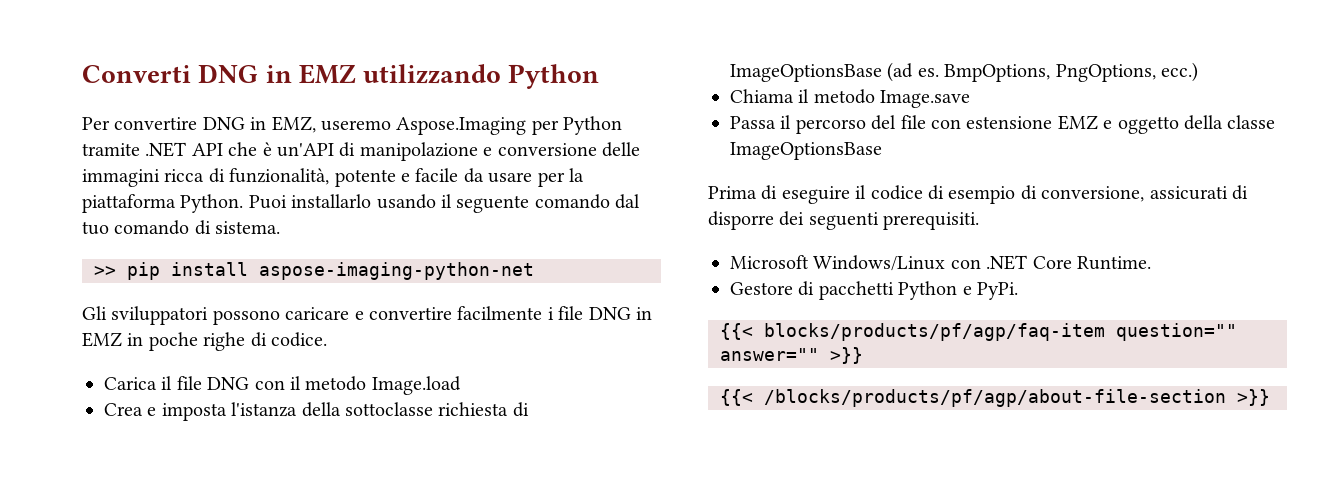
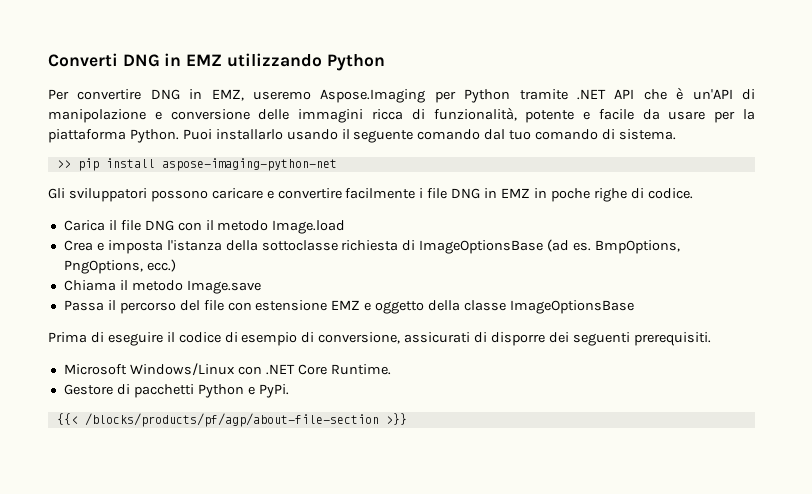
[720,323,1237,341] [720,347,863,364] // {{< blocks/products/pf/agp/faq-item question="" answer="" >}} -> (289, 391) none

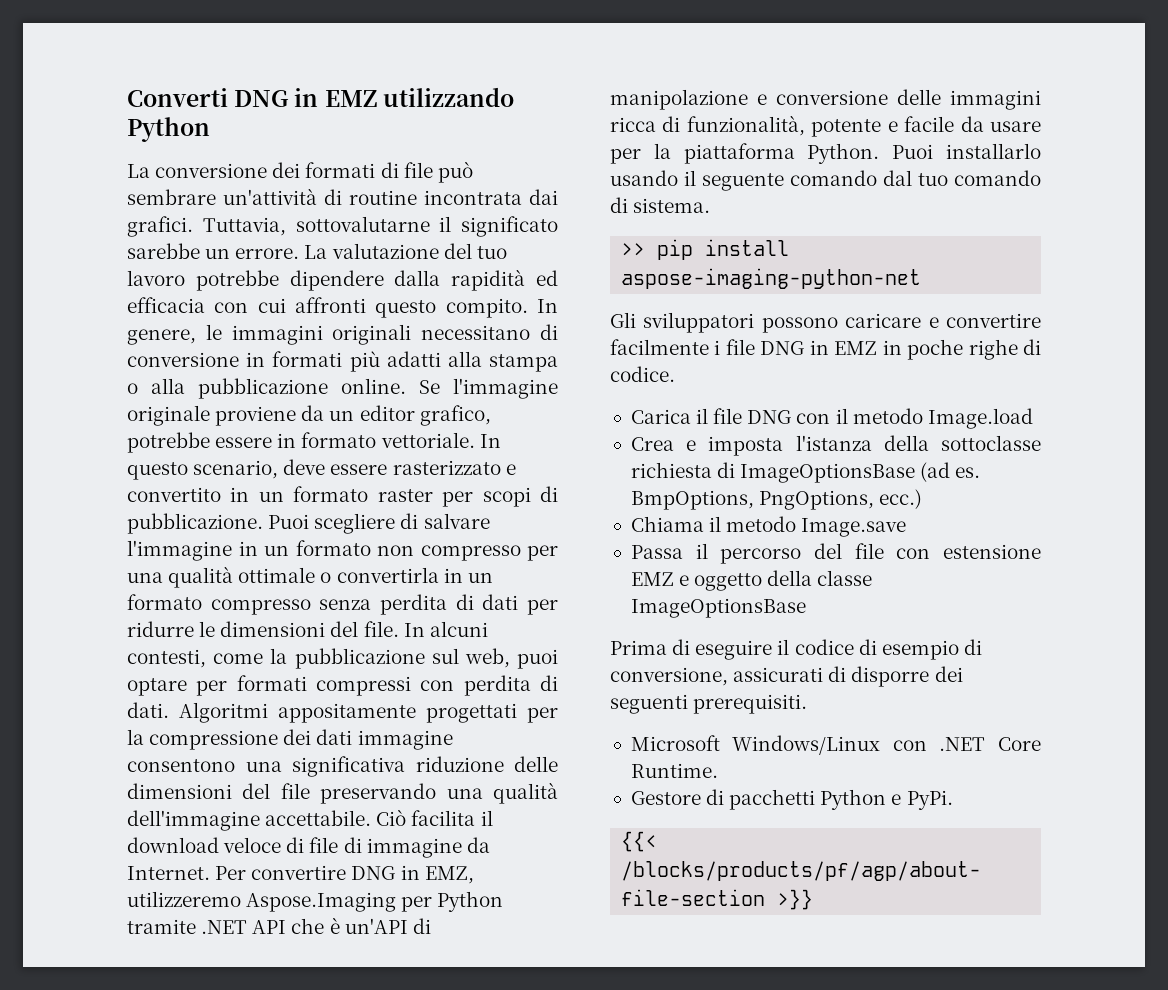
(385, 62) none -> [127,161,473,183] [127,188,558,205] [127,216,558,237] [127,243,507,259] [127,269,558,291] [127,297,558,318] [127,324,558,345] [127,351,559,372] [127,378,558,399] [127,405,491,426] [127,432,501,453] [127,459,516,480] [127,486,558,507] [127,513,490,534] [127,540,558,561] [127,566,493,588] [127,594,559,615] [127,621,488,637] [127,648,558,669] [127,675,558,696] [127,702,558,723] [127,729,453,750] [127,756,558,777] [127,782,558,804] [127,809,493,831] [127,837,490,858] [127,866,210,880] La conversione dei formati di file può sembrare un'attività di routine incontrata dai grafici. Tuttavia, sottovalutarne il significato sarebbe un errore. La valutazione del tuo lavoro potrebbe dipendere dalla rapidità ed efficacia con cui affronti questo compito. In genere, le immagini originali necessitano di conversione in formati più adatti alla stampa o alla pubblicazione online. Se l'immagine originale proviene da un editor grafico, potrebbe essere in formato vettoriale. In questo scenario, deve essere rasterizzato e convertito in un formato raster per scopi di pubblicazione. Puoi scegliere di salvare l'immagine in un formato non compresso per una qualità ottimale o convertirla in un formato compresso senza perdita di dati per ridurre le dimensioni del file. In alcuni contesti, come la pubblicazione sul web, puoi optare per formati compressi con perdita di dati. Algoritmi appositamente progettati per la compressione dei dati immagine consentono una significativa riduzione delle dimensioni del file preservando una qualità dell'immagine accettabile. Ciò facilita il download veloce di file di immagine da Internet.
[253,91,311,100] useremo -> [127,891,241,907] utilizzeremo

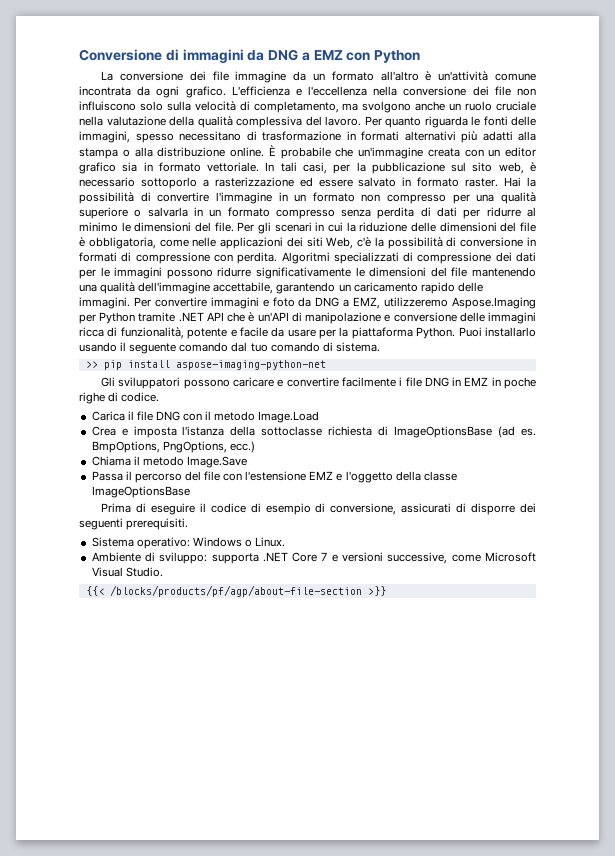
[127,87,514,107] [127,117,210,142] [127,161,473,183] [127,188,558,205] [127,216,558,237] [127,243,507,259] [127,269,558,291] [127,297,558,318] [127,324,412,345] Converti DNG in EMZ utilizzando Python // La conversione dei formati di file può sembrare un'attività di routine incontrata dai grafici. Tuttavia, sottovalutarne il significato sarebbe un errore. La valutazione del tuo lavoro potrebbe dipendere dalla rapidità ed efficacia con cui affronti questo compito. In genere, le immagini originali -> [79,49,421,63] [101,71,536,83] [79,86,536,98] [79,101,537,113] [79,116,536,128] [79,131,174,143] Conversione di immagini da DNG a EMZ con Python // La conversione dei file immagine da un formato all'altro è un'attività comune incontrata da ogni grafico. L'efficienza e l'eccellenza nella conversione dei file non influiscono solo sulla velocità di completamento, ma svolgono anche un ruolo cruciale nella valutazione della qualità complessiva del lavoro. Per quanto riguarda le fonti delle immagini, spesso
[127,351,343,367] conversione in formati -> [262,131,456,141] trasformazione in formati alternativi
[198,378,558,399] [127,405,491,426] [127,432,501,453] [127,459,516,480] [127,486,558,507] [127,513,490,534] pubblicazione online. Se l'immagine originale proviene da un editor grafico, potrebbe essere in formato vettoriale. In questo scenario, deve essere rasterizzato e convertito in un formato raster per scopi di pubblicazione. Puoi scegliere di salvare -> [157,145,536,159] [79,162,536,174] [79,177,536,189] [79,192,210,204] distribuzione online. È probabile che un'immagine creata con un editor grafico sia in formato vettoriale. In tali casi, per la pubblicazione sul sito web, è necessario sottoporlo a rasterizzazione ed essere salvato in formato raster. Hai la possibilità di convertire
[238,567,439,583] ottimale o convertirla -> [79,207,188,219] superiore o salvarla
(194, 629) none -> [527,207,537,217] [79,222,118,232] al minimo
[403,621,488,637] [127,648,558,669] [127,675,558,696] [127,702,558,723] [127,729,453,750] [127,756,405,777] In alcuni contesti, come la pubblicazione sul web, puoi optare per formati compressi con perdita di dati. Algoritmi appositamente progettati per la compressione dei dati immagine consentono una significativa -> [237,222,356,234] Per gli scenari in cui la
[320,782,558,804] [127,809,493,831] [127,837,490,858] [127,865,420,880] preservando una qualità dell'immagine accettabile. Ciò facilita il download veloce di file di immagine da Internet. Per convertire DNG in -> [79,237,536,249] [79,252,537,264] [79,267,537,279] [79,282,483,294] [79,297,350,309] è obbligatoria, come nelle applicazioni dei siti Web, c'è la possibilità di conversione in formati di compressione con perdita. Algoritmi specializzati di compressione dei dati per le immagini possono ridurre significativamente le dimensioni del file mantenendo una qualità dell'immagine accettabile, garantendo un caricamento rapido delle immagini. Per convertire immagini e foto da DNG a
[927,408,1033,429] Image.load -> [258,411,320,423] Image.Load
[801,518,907,537] Image.save -> [186,456,247,468] Image.Save
[943,544,1041,559] estensione -> [245,471,307,481] l'estensione
[694,573,763,591] oggetto -> [345,471,393,483] l'oggetto
[630,735,1041,755] [630,763,718,778] [630,789,953,810] Microsoft Windows/Linux con .NET Core Runtime. // Gestore di pacchetti Python e PyPi. -> [91,537,286,549] [91,552,536,564] [91,567,163,577] Sistema operativo: Windows o Linux. // Ambiente di sviluppo: supporta .NET Core 7 e versioni successive, come Microsoft Visual Studio.

